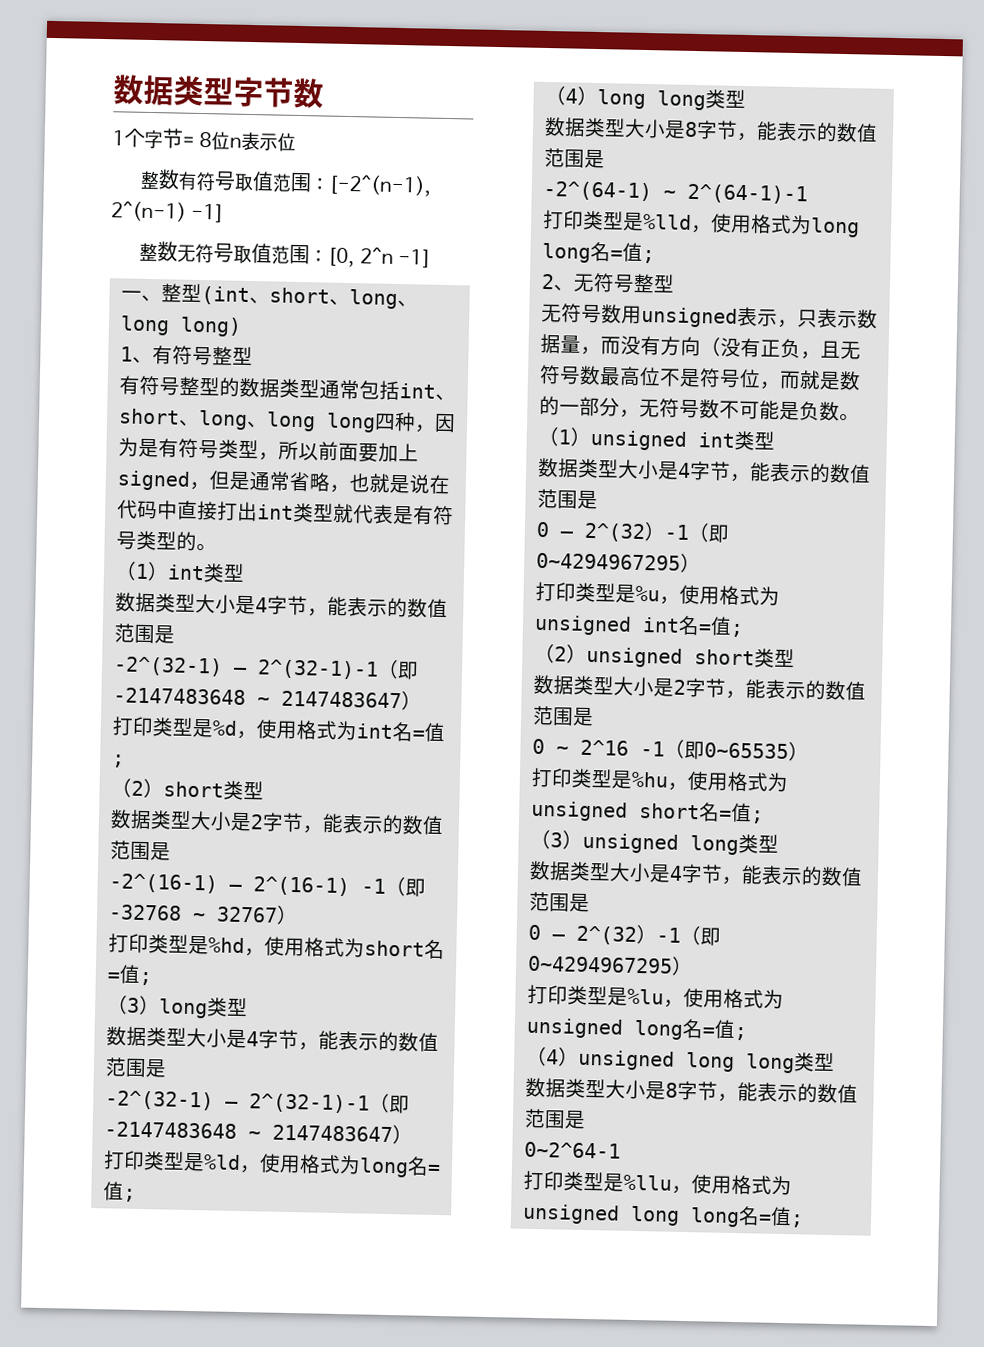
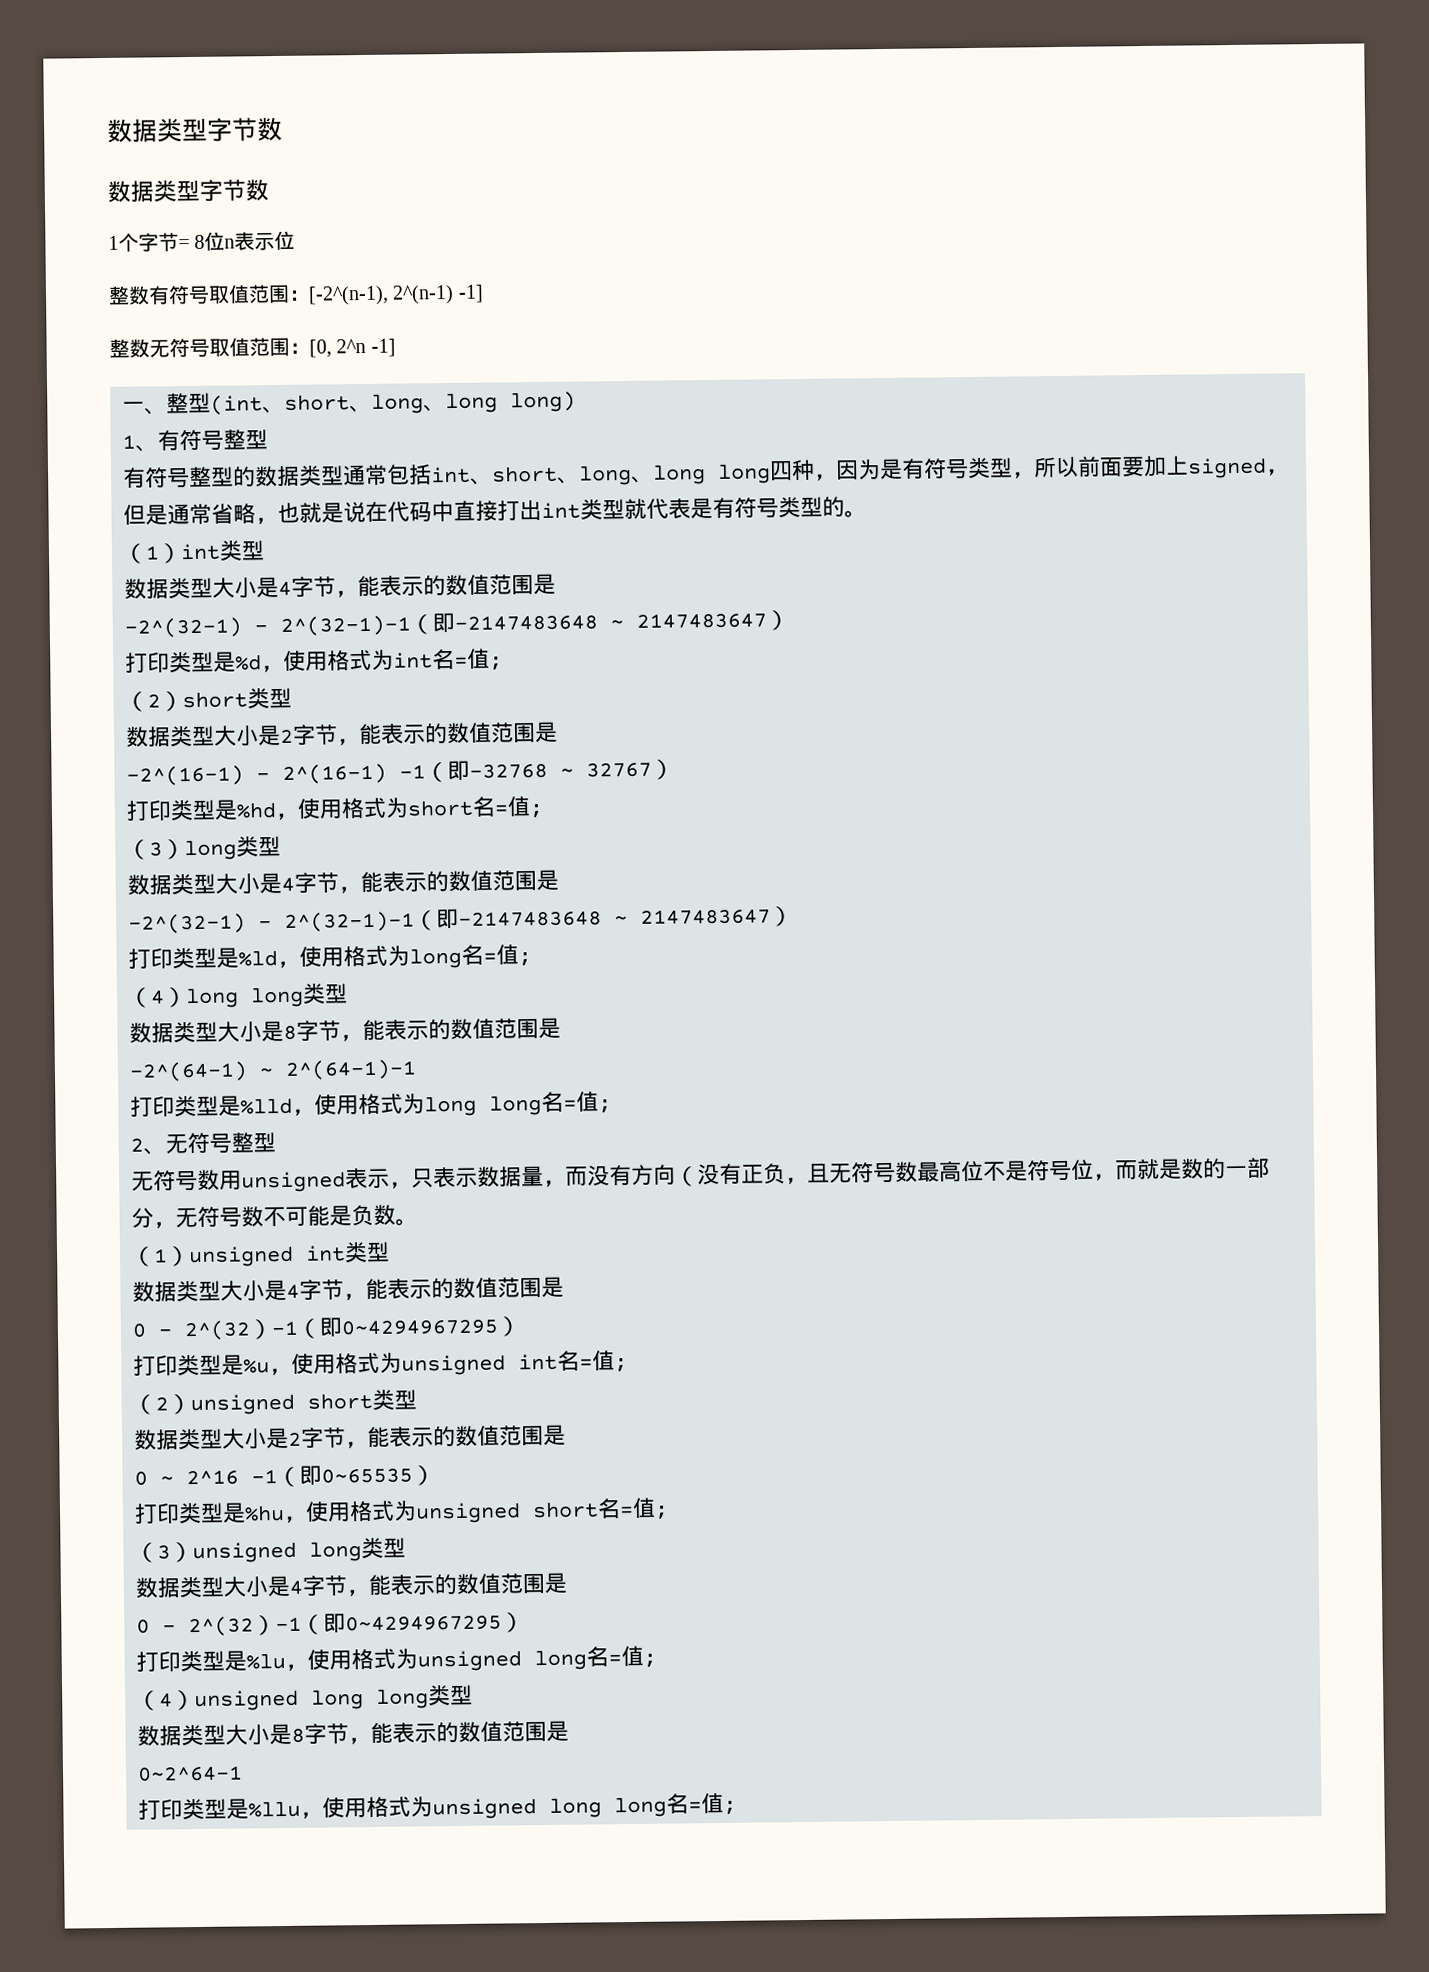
[113,74,325,109] 数据类型字节数 -> [106,116,283,143] [107,179,269,203] 数据类型字节数 // 数据类型字节数

